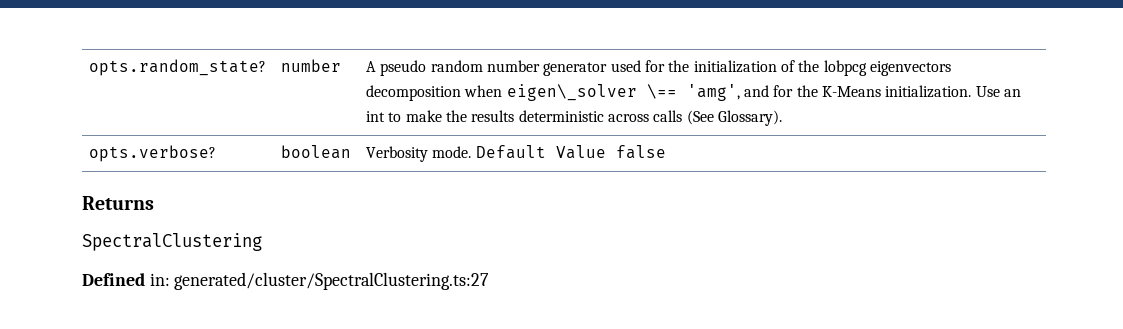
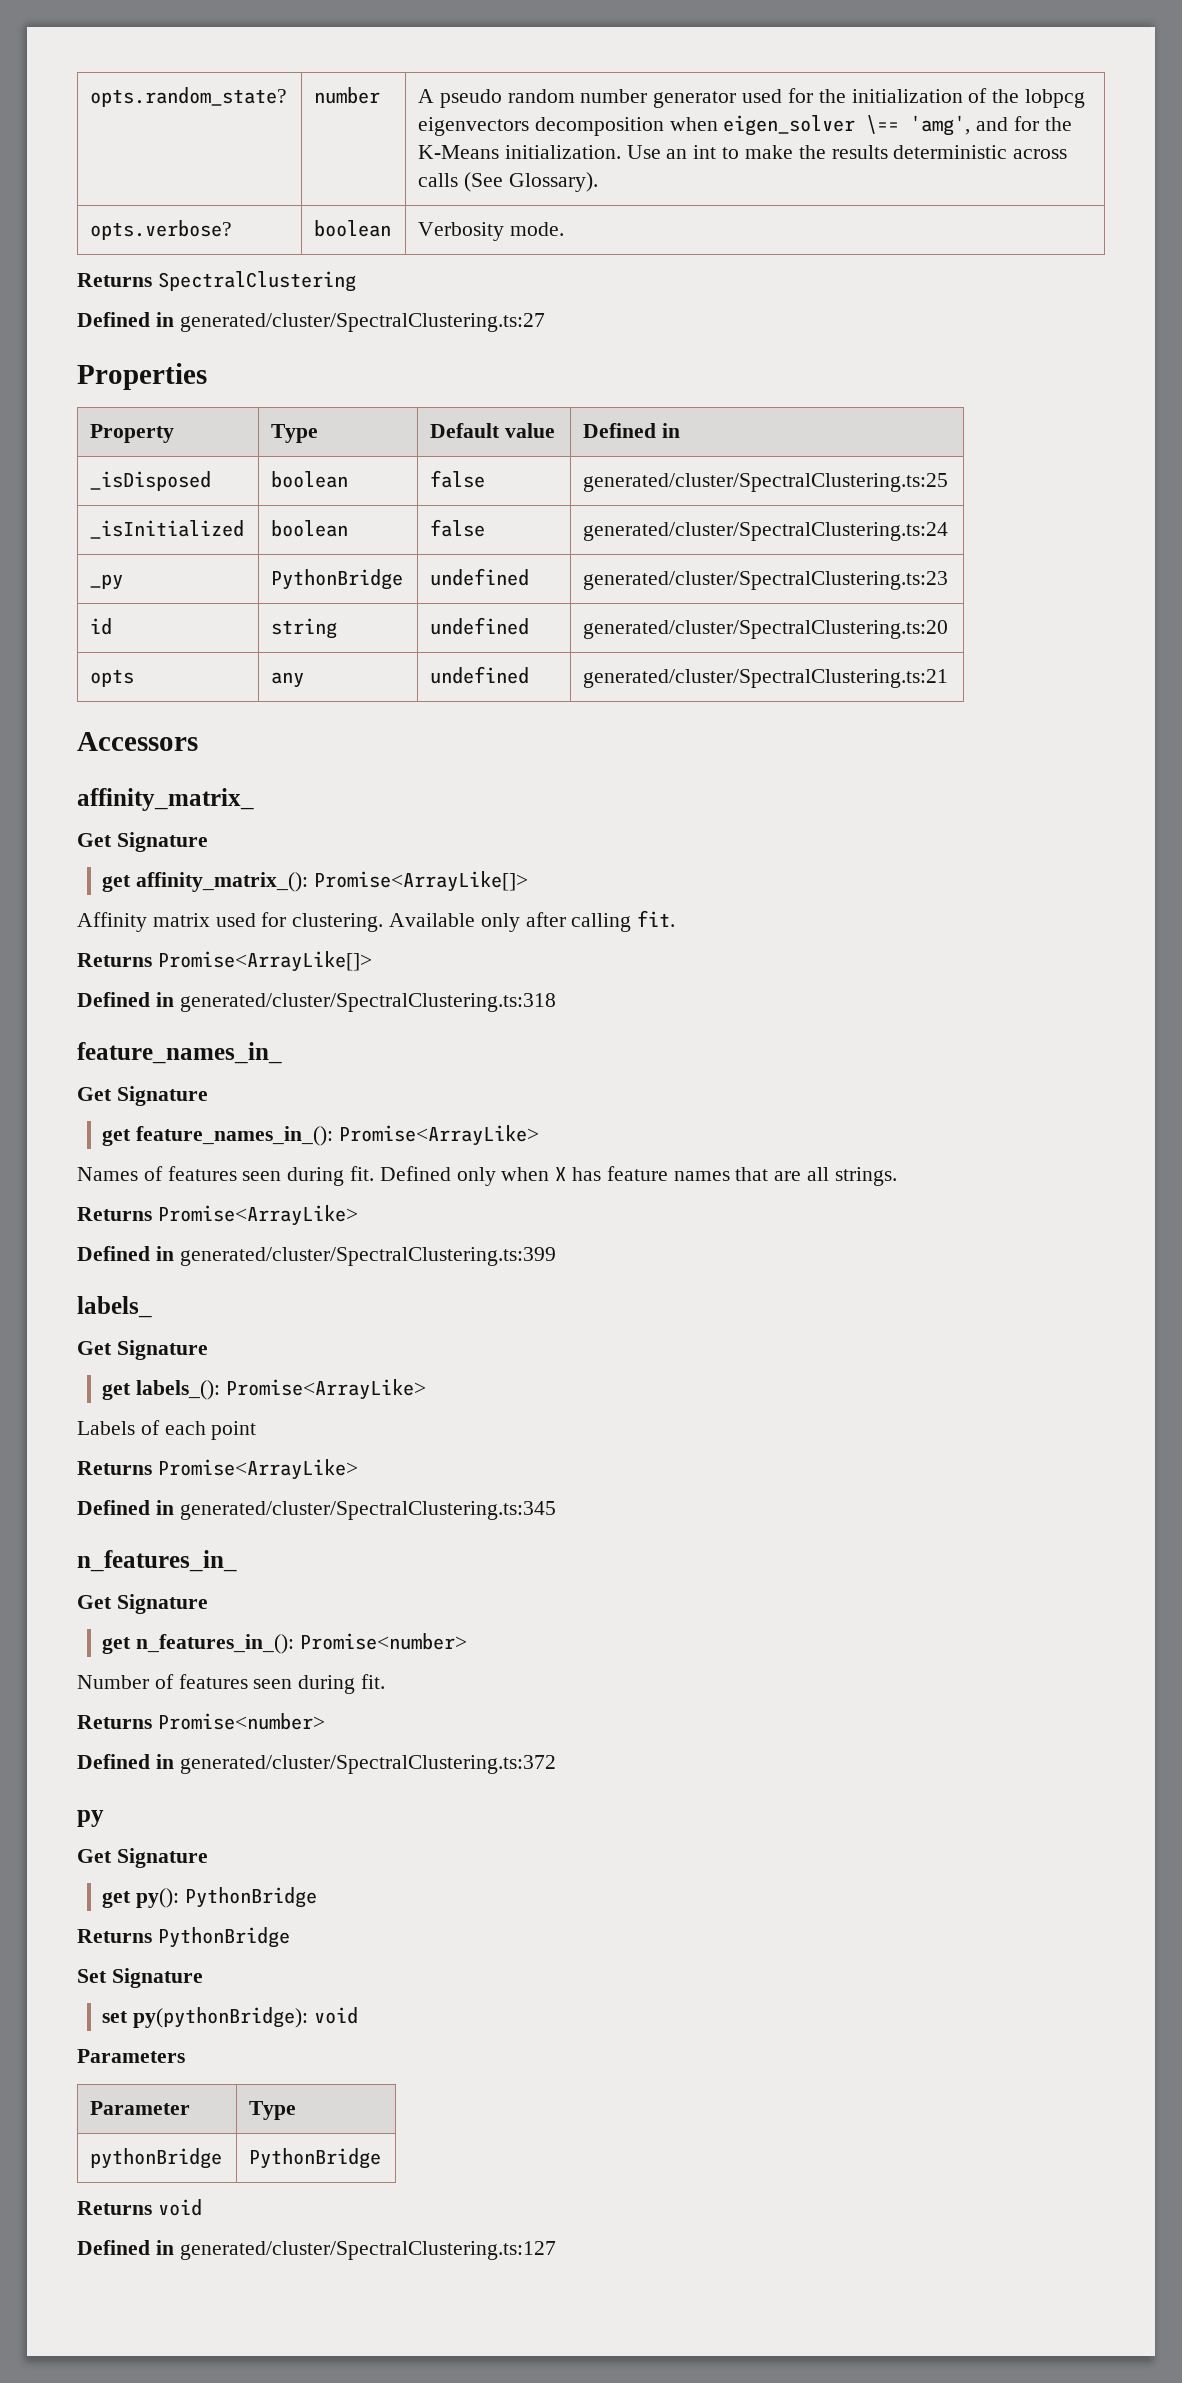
[506,84,637,101] eigen\_solver -> [723,115,856,136] eigen_solver
[475,145,666,159] [82,196,154,210] Default Value false // Returns // -> [77,273,152,287] // Returns
[149,273,170,286] in: -> [155,312,174,327] in
(490, 281) none -> [77,363,207,390] [90,424,175,443] [271,424,319,443] [430,423,555,438] [583,423,680,438] [90,471,212,491] [271,471,349,488] [430,470,486,488] [583,473,949,492] [90,520,245,539] [271,520,349,537] [430,519,486,537] [583,522,949,541] [90,574,124,590] [271,569,404,590] [430,568,530,586] [583,571,949,590] [90,618,113,635] [271,618,338,639] [430,617,530,635] [583,620,949,639] [90,669,135,687] [271,672,305,688] [430,666,530,684] [583,669,949,688] [77,732,198,751] [77,788,254,811] [77,832,208,852] [102,871,529,892] [77,910,676,932] [77,951,372,972] [77,992,556,1012] [77,1042,282,1064] [77,1086,208,1106] [102,1125,540,1146] [77,1166,897,1186] [77,1205,358,1226] [77,1246,556,1266] [77,1296,152,1318] [77,1340,208,1360] [102,1379,427,1400] [77,1420,257,1440] [77,1459,358,1480] [77,1500,556,1520] [77,1550,237,1572] [77,1594,208,1614] [102,1633,468,1654] [77,1674,386,1694] [77,1713,325,1730] [77,1754,556,1774] [77,1810,104,1827] [77,1848,208,1868] [102,1887,318,1908] [77,1927,290,1948] [77,1968,203,1988] [102,2007,359,2028] [77,2049,185,2063] [90,2101,191,2115] [249,2101,297,2120] [90,2148,223,2169] [249,2148,382,2169] [77,2199,202,2216] [77,2240,556,2260] // Properties // Property | Type | Default value | Defined in // _isDisposed | boolean | false | generated/cluster/SpectralClustering.ts:25 // _isInitialized | boolean | false | generated/cluster/SpectralClustering.ts:24 // _py | PythonBridge | undefined | generated/cluster/SpectralClustering.ts:23 // id | string | undefined | generated/cluster/SpectralClustering.ts:20 // opts | any | undefined | generated/cluster/SpectralClustering.ts:21 // Accessors // affinity_matrix_ // Get Signature // get affinity_matrix_(): Promise<ArrayLike[]> // Affinity matrix used for clustering. Available only after calling fit. // Returns Promise<ArrayLike[]> // Defined in generated/cluster/SpectralClustering.ts:318 // feature_names_in_ // Get Signature // get feature_names_in_(): Promise<ArrayLike> // Names of features seen during fit. Defined only when X has feature names that are all strings. // Returns Promise<ArrayLike> // Defined in generated/cluster/SpectralClustering.ts:399 // labels_ // Get Signature // get labels_(): Promise<ArrayLike> // Labels of each point // Returns Promise<ArrayLike> // Defined in generated/cluster/SpectralClustering.ts:345 // n_features_in_ // Get Signature // get n_features_in_(): Promise<number> // Number of features seen during fit. // Returns Promise<number> // Defined in generated/cluster/SpectralClustering.ts:372 // py // Get Signature // get py(): PythonBridge // Returns PythonBridge // Set Signature // set py(pythonBridge): void // Parameters // Parameter | Type // pythonBridge | PythonBridge // Returns void // Defined in generated/cluster/SpectralClustering.ts:127

